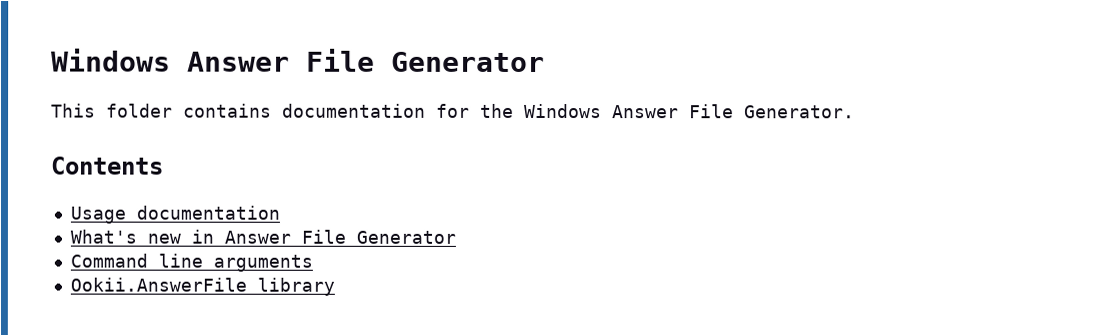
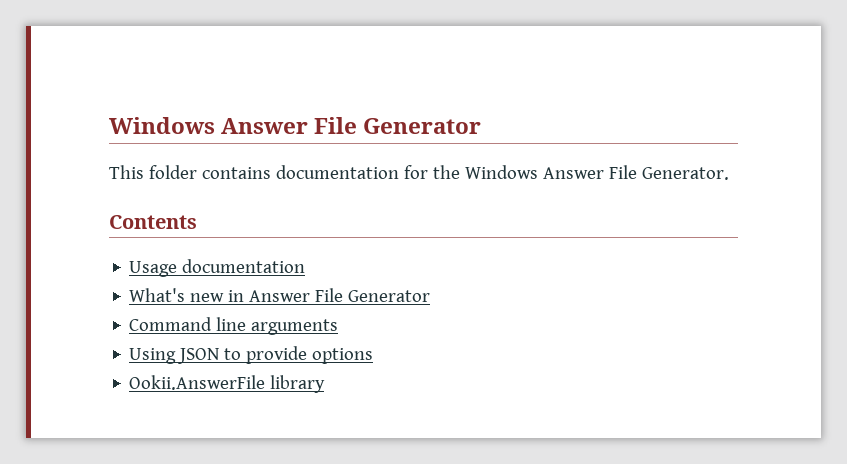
(313, 263) none -> [129,346,374,364] // Using JSON to provide options

